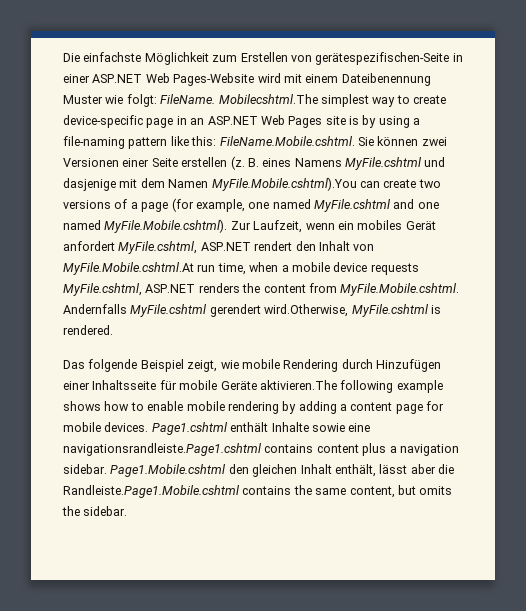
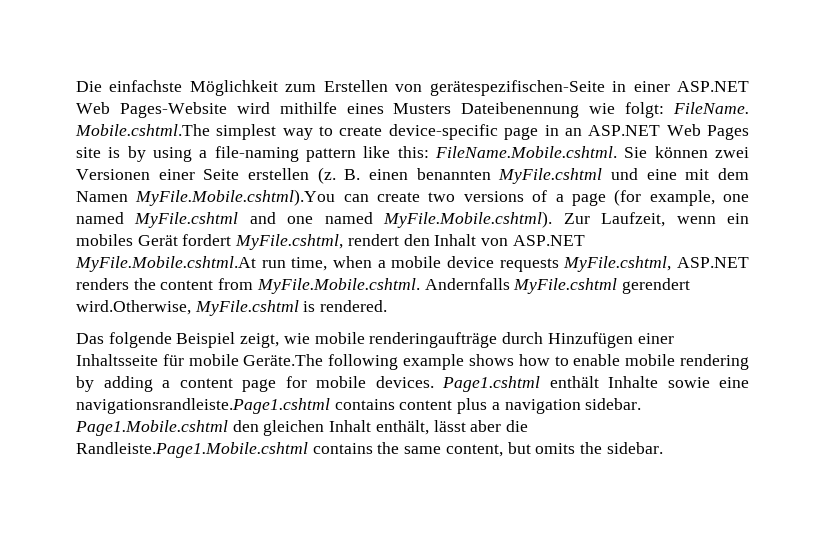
[283,73,431,86] [63,95,103,104] mit einem Dateibenennung Muster -> [279,102,580,118] mithilfe eines Musters Dateibenennung
[218,94,318,104] Mobilecshtml.The -> [75,124,210,136] Mobile.cshtml.The
[262,158,342,167] eines Namens -> [369,168,491,180] einen benannten
[63,178,116,191] dasjenige -> [646,169,677,180] eine
[63,241,251,254] anfordert MyFile.cshtml, ASP.NET -> [182,234,344,250] fordert MyFile.cshtml,
(375, 247) none -> [512,235,585,246] ASP.NET
[283,359,339,372] Rendering -> [369,332,498,348] renderingaufträge
[220,380,337,390] Geräte aktivieren.The -> [243,354,324,366] Geräte.The

